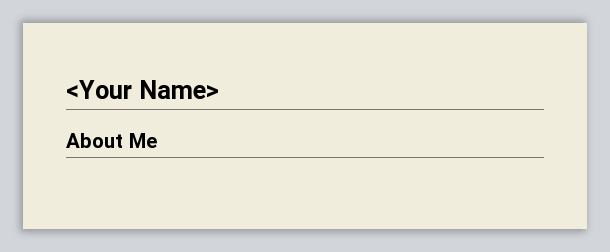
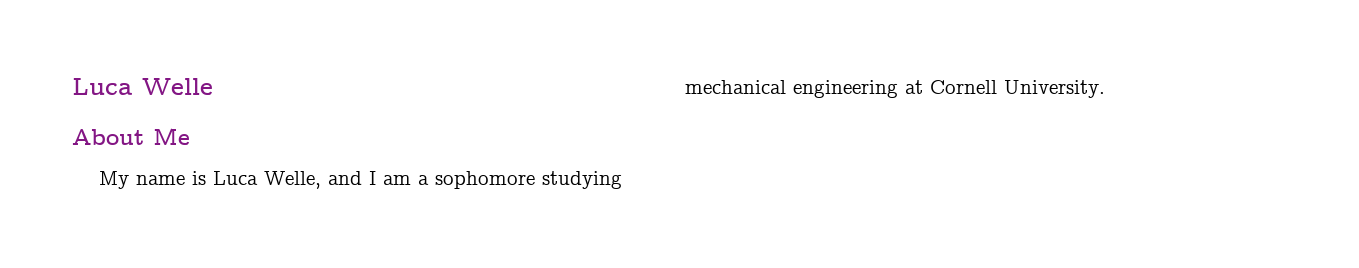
[66,80,219,99] <Your Name> -> [72,78,213,95] Luca Welle
(157, 140) none -> [99,171,623,189] [685,80,1105,98] // My name is Luca Welle, and I am a sophomore studying mechanical engineering at Cornell University.

